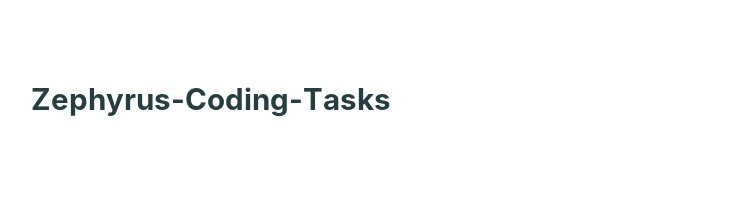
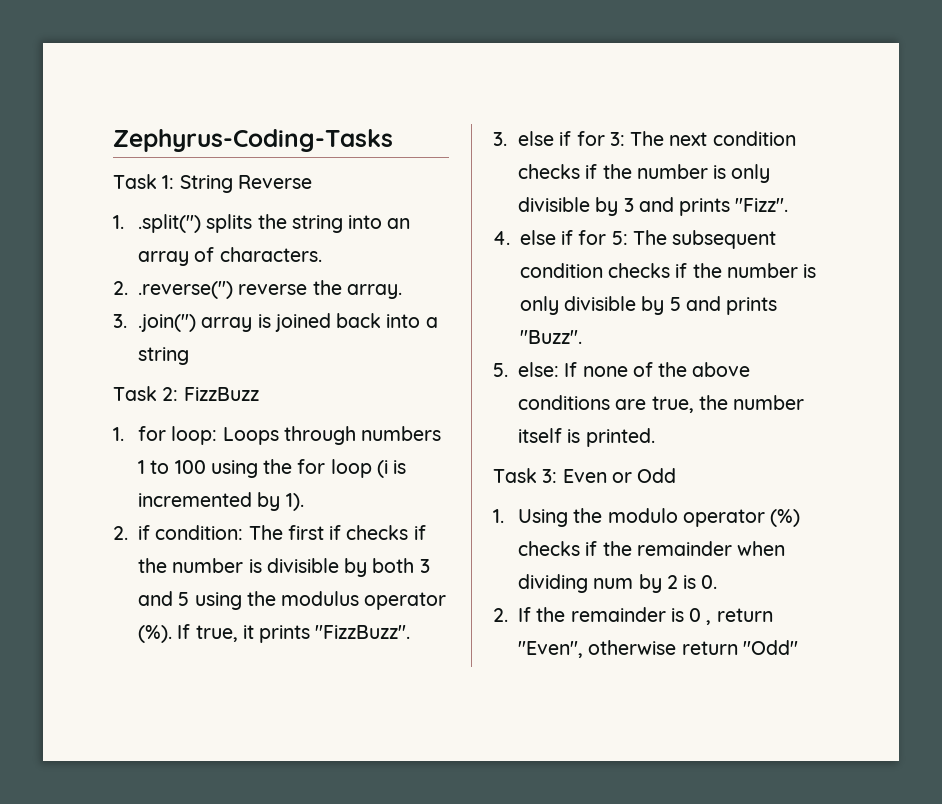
(391, 102) none -> [113,174,312,193] [113,214,411,233] [138,247,322,266] [113,280,402,299] [113,313,438,332] [138,347,190,365] [113,386,259,401] [113,426,442,445] [138,459,407,478] [138,492,304,511] [113,525,426,540] [138,558,430,577] [138,591,447,610] [138,624,411,643] [493,131,796,146] [518,164,771,183] [518,197,789,216] [493,230,777,249] [519,263,817,278] [519,296,778,315] [519,330,582,344] [493,362,751,377] [518,395,805,413] [518,428,655,447] [493,468,677,483] [493,508,801,527] [518,541,786,556] [518,574,718,593] [493,607,773,625] [518,640,798,658] // Task 1: String Reverse // 1. .split('') splits the string into an array of characters. // 2. .reverse('') reverse the array. // 3. .join('') array is joined back into a string // Task 2: FizzBuzz // 1. for loop: Loops through numbers 1 to 100 using the for loop (i is incremented by 1). // 2. if condition: The first if checks if the number is divisible by both 3 and 5 using the modulus operator (%). If true, it prints "FizzBuzz". // 3. else if for 3: The next condition checks if the number is only divisible by 3 and prints "Fizz". // 4. else if for 5: The subsequent condition checks if the number is only divisible by 5 and prints "Buzz". // 5. else: If none of the above conditions are true, the number itself is printed. // Task 3: Even or Odd // 1. Using the modulo operator (%) checks if the remainder when dividing num by 2 is 0. // 2. If the remainder is 0 , return "Even", otherwise return "Odd"

